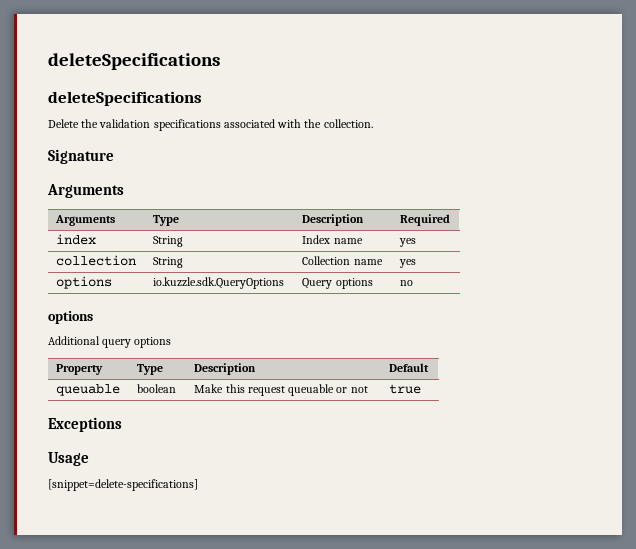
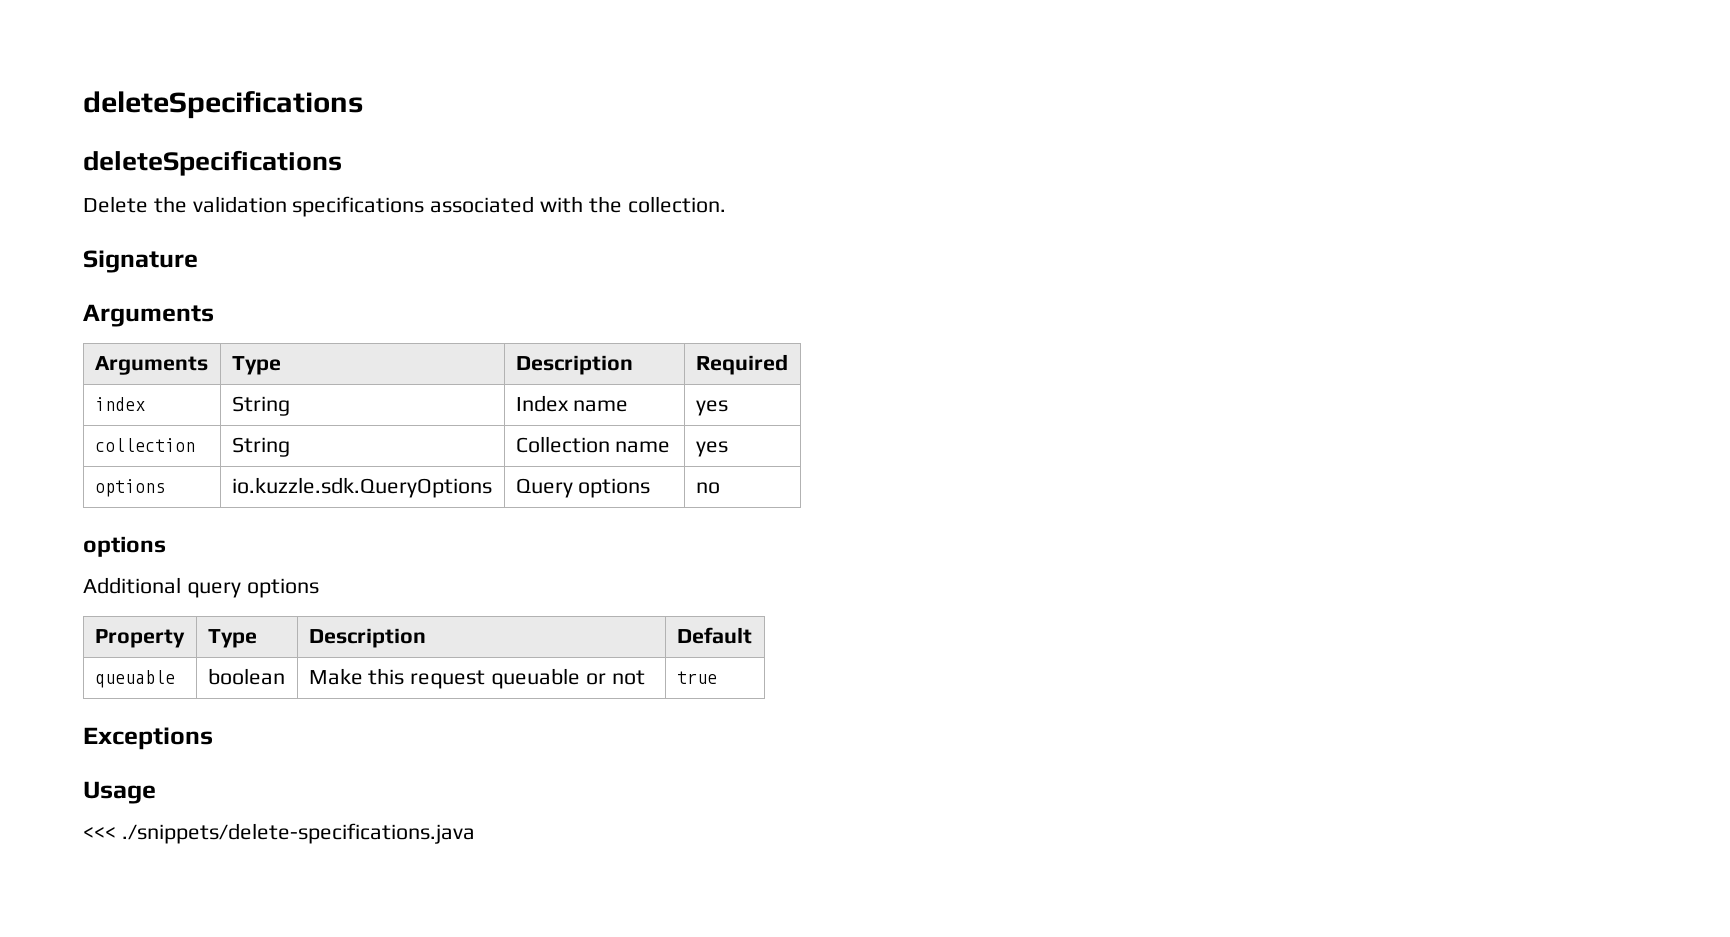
[48,479,198,491] [snippet=delete-specifications] -> [83,823,475,844] <<< ./snippets/delete-specifications.java

